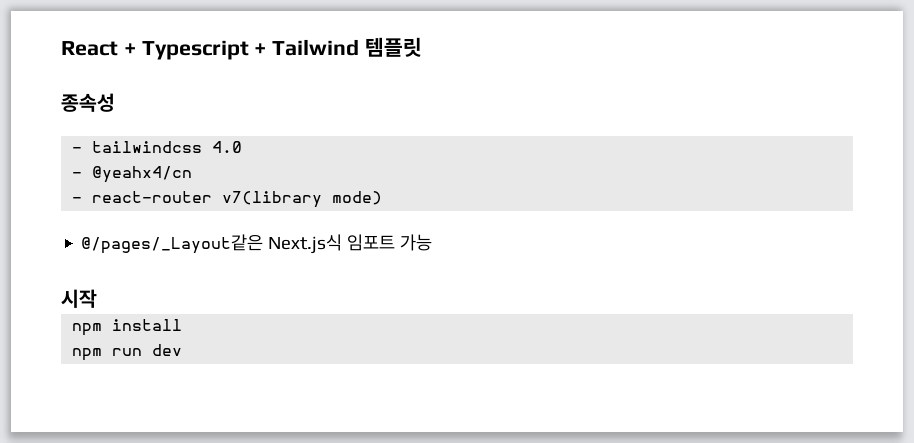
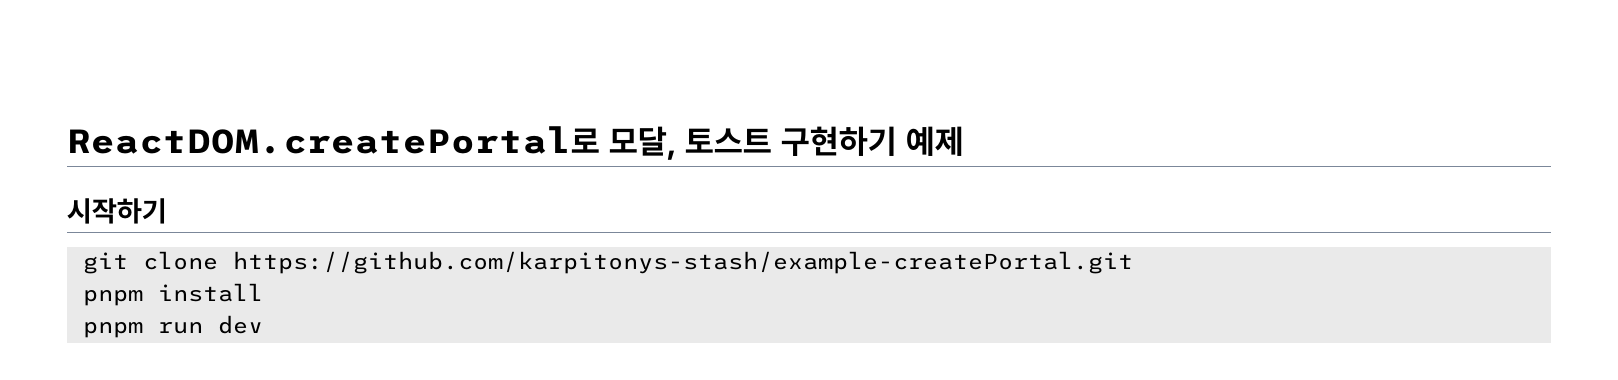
[61,37,423,60] [61,93,115,112] [72,141,243,153] [72,166,193,183] [72,191,383,208] [81,234,433,254] [61,289,97,308] [72,323,103,336] React + Typescript + Tailwind 템플릿 // 종속성 // - tailwindcss 4.0 // - @yeahx4/cn // - react-router v7(library mode) // @/pages/_Layout같은 Next.js식 임포트 가능 // 시작 // npm -> [67,126,964,160] [67,198,167,224] [82,251,1133,274] [82,289,143,306] ReactDOM.createPortal로 모달, 토스트 구현하기 예제 // 시작하기 // git clone https://github.com/karpitonys-stash/example-createPortal.git // pnpm
[72,348,103,361] npm -> [82,321,143,338] pnpm

